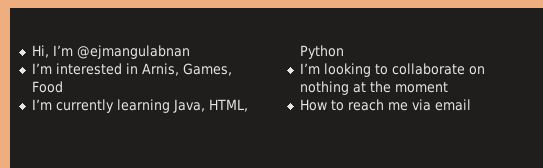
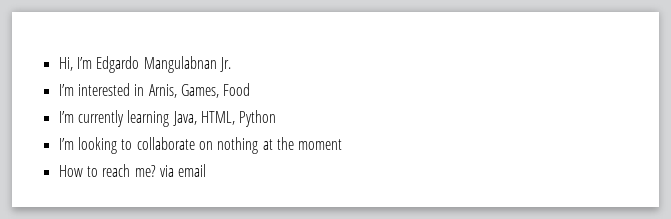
[76,45,190,59] @ejmangulabnan -> [96,56,231,73] Edgardo Mangulabnan Jr.
[387,102,408,111] me -> [134,165,156,177] me?

